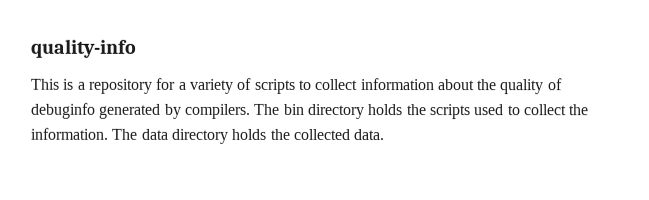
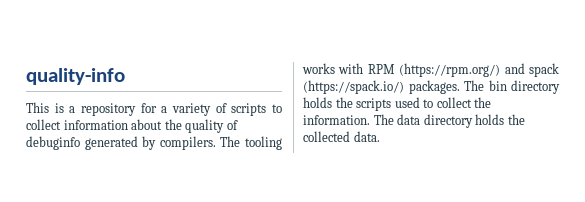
(280, 109) none -> [244,136,282,150] [302,63,559,77] [303,80,484,94] tooling works with RPM (https://rpm.org/) and spack (https://spack.io/) packages. The

